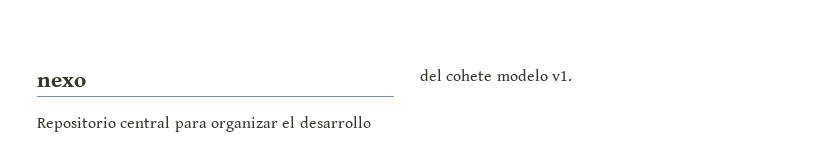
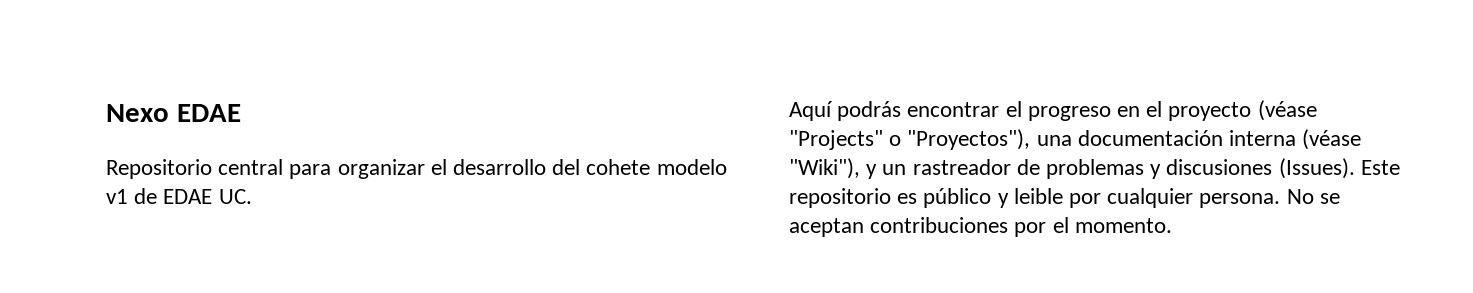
[37,77,86,87] nexo -> [106,104,241,122] Nexo EDAE
[551,71,572,81] v1. -> [106,188,252,204] [789,100,1317,121] [789,129,1362,150] [789,158,1400,179] [789,188,1340,208] [789,217,1172,237] v1 de EDAE UC. // Aquí podrás encontrar el progreso en el proyecto (véase "Projects" o "Proyectos"), una documentación interna (véase "Wiki"), y un rastreador de problemas y discusiones (Issues). Este repositorio es público y leible por cualquier persona. No se aceptan contribuciones por el momento.

